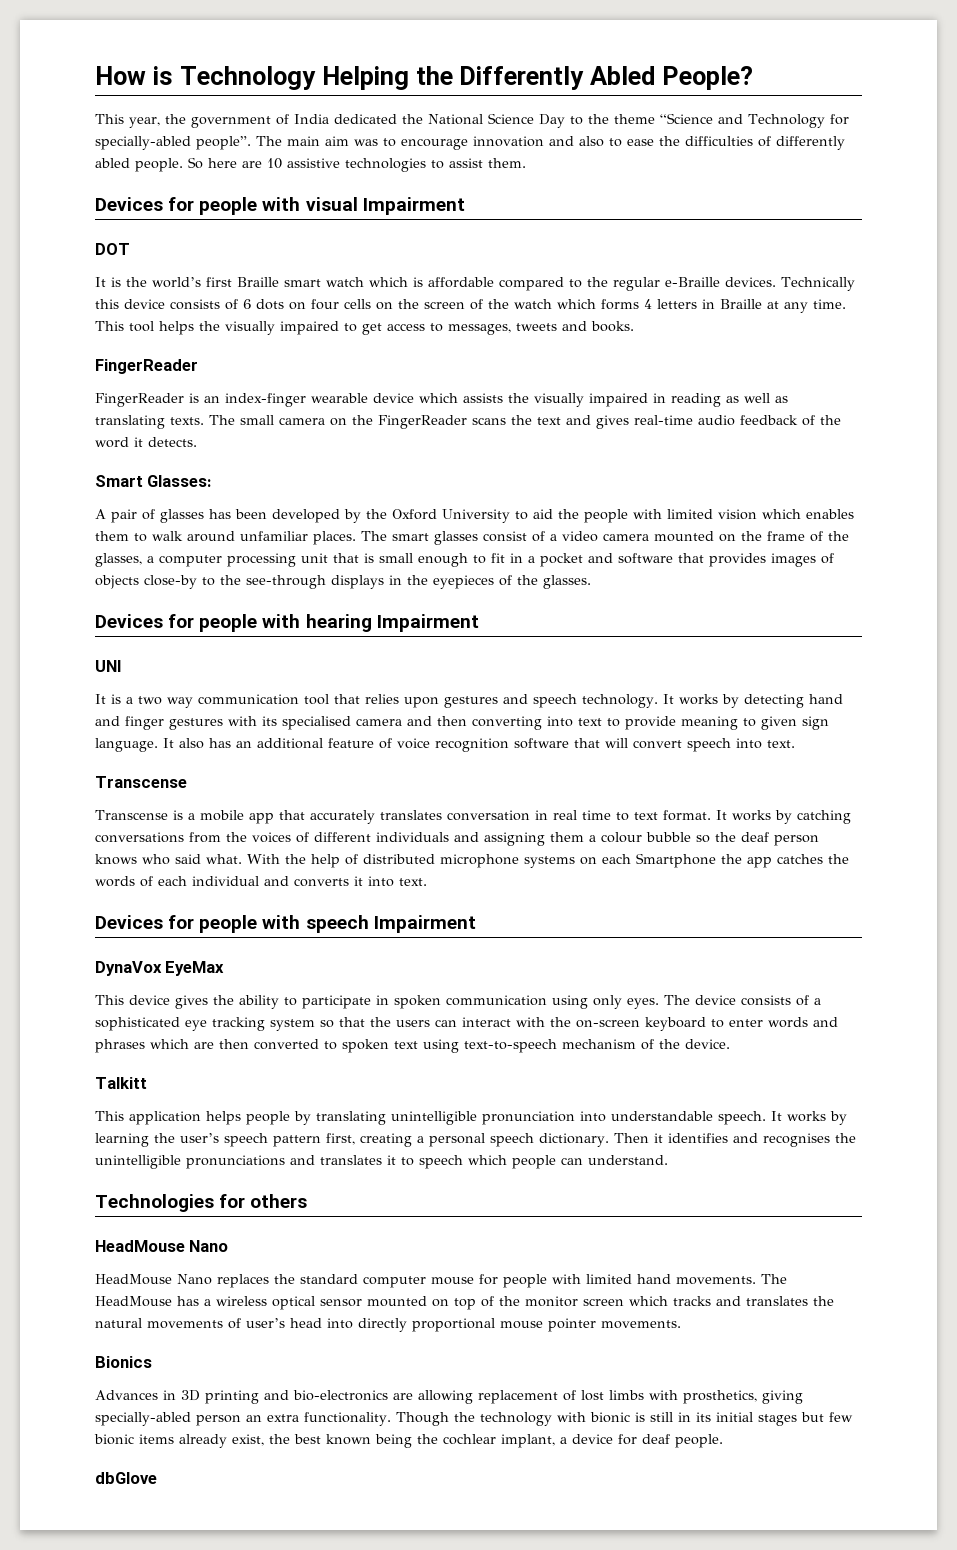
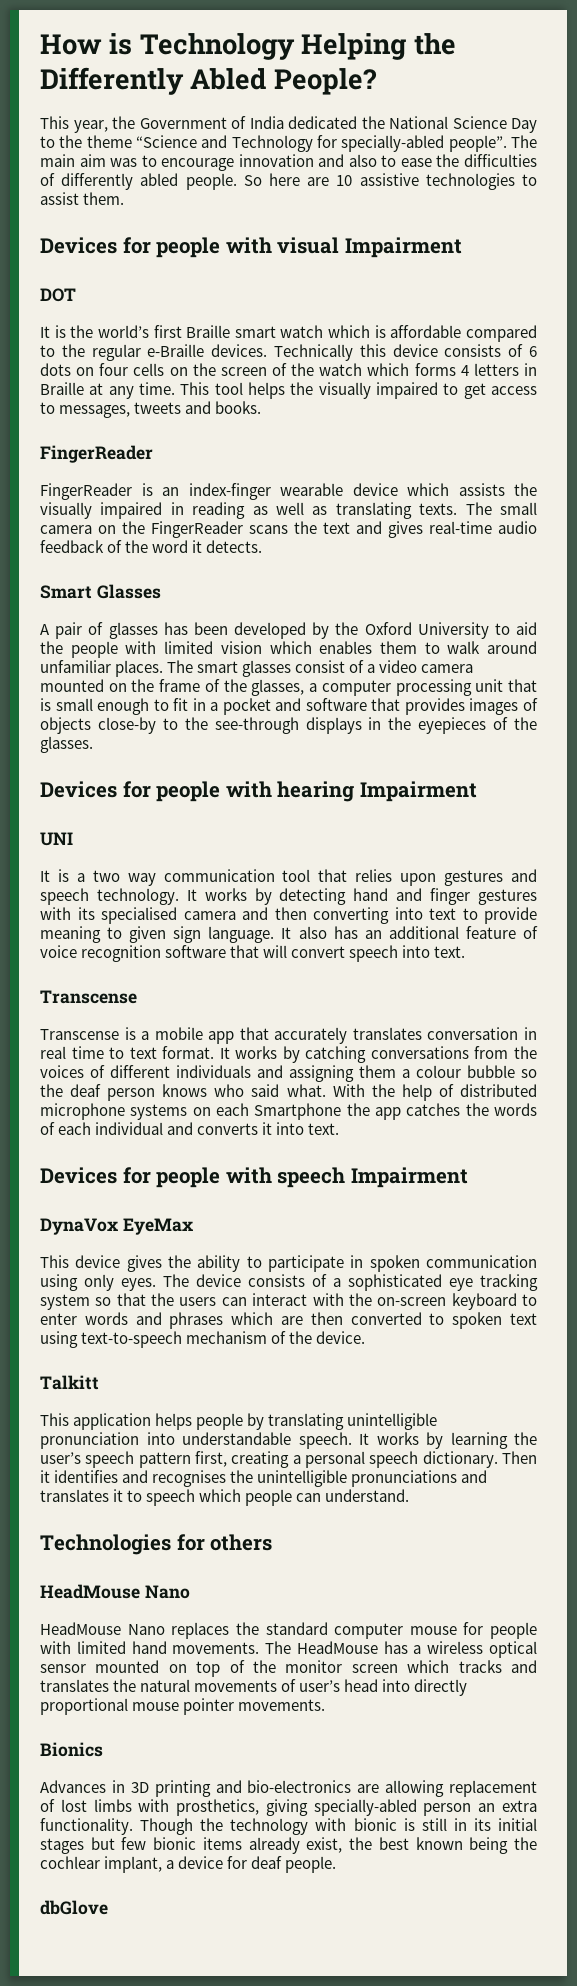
[191,116,271,128] government -> [139,117,227,129] Government
[147,475,212,487] Glasses: -> [96,584,161,599] Glasses

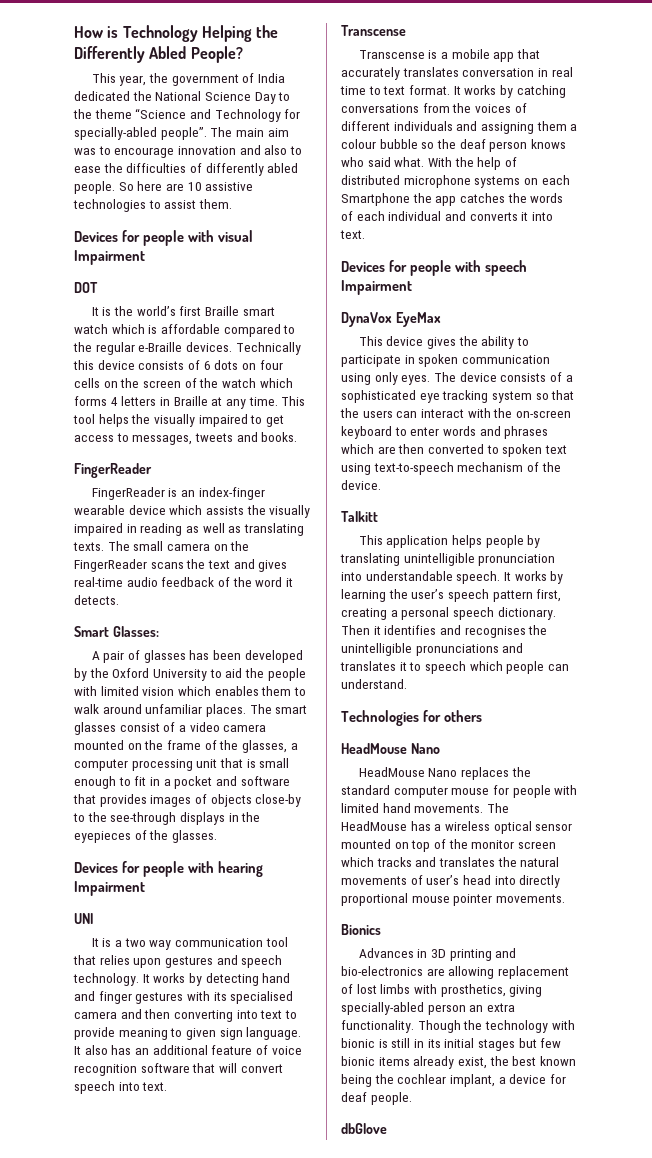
[139,117,227,129] Government -> [171,74,239,86] government
[96,584,161,599] Glasses -> [112,626,159,637] Glasses:

